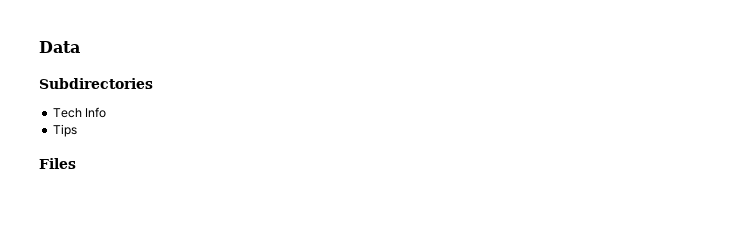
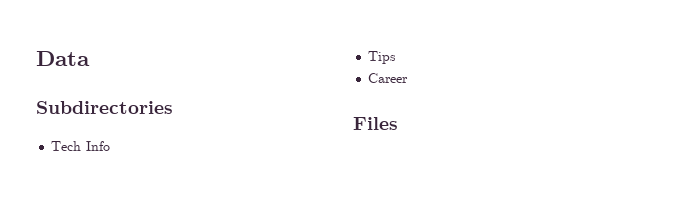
(77, 130) none -> [368,73,409,83] // Career

